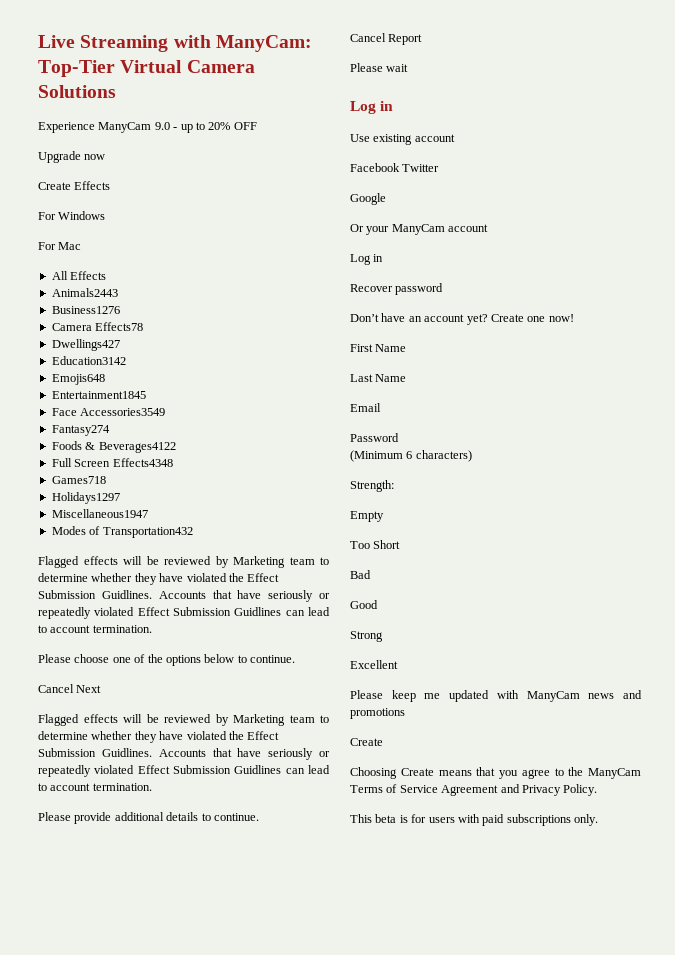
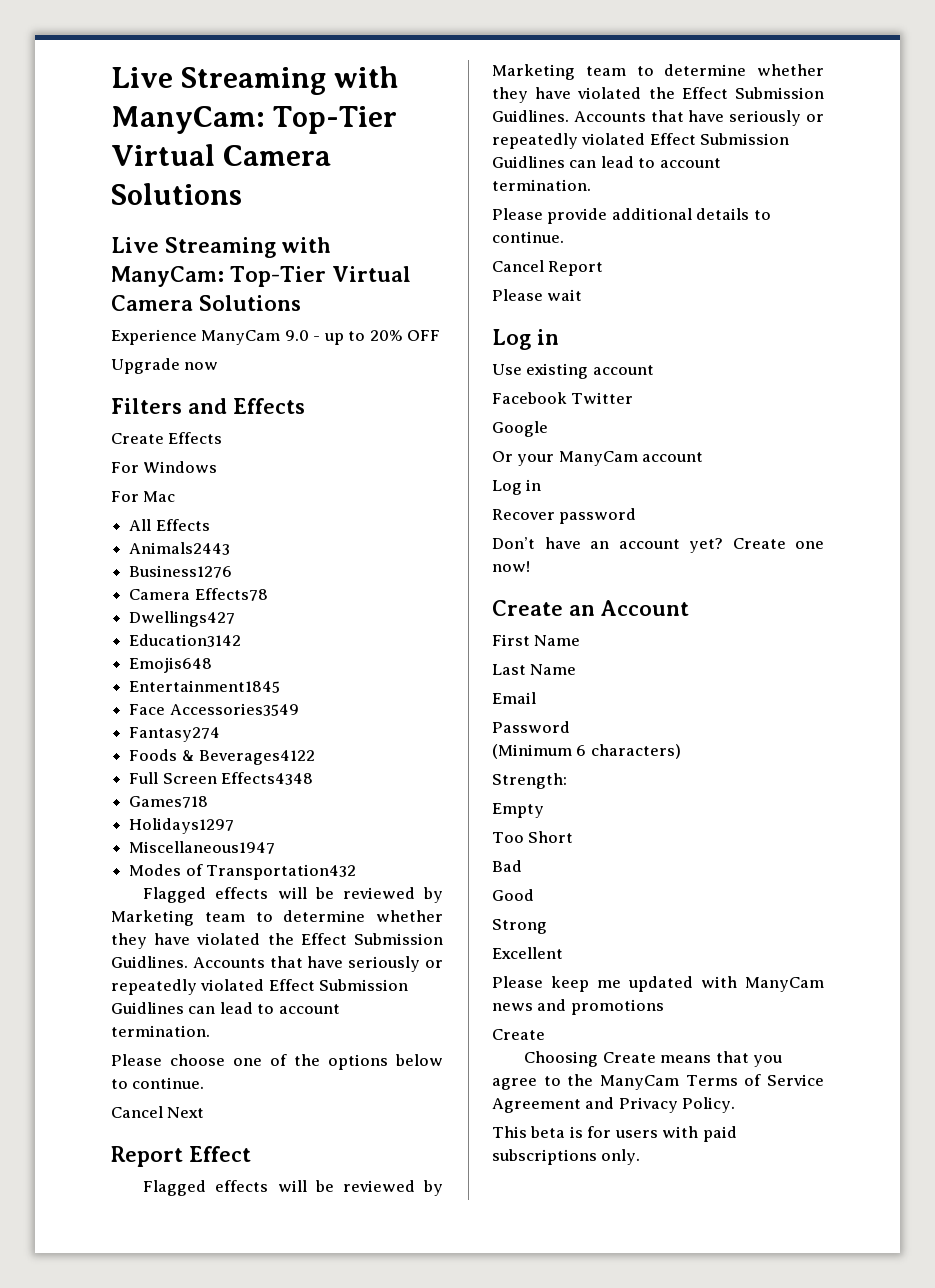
[38,35,312,52] [38,60,255,77] [38,85,116,98] Live Streaming with ManyCam: Top-Tier Virtual Camera Solutions -> [111,66,399,95] [111,106,398,134] [111,144,332,166] [111,183,242,205] [111,237,331,258] [111,266,411,287] [111,295,301,311] Live Streaming with ManyCam: Top-Tier Virtual Camera Solutions // Live Streaming with ManyCam: Top-Tier Virtual Camera Solutions
(106, 157) none -> [111,398,305,414] // Filters and Effects
(102, 689) none -> [111,1146,251,1167] // Report Effect
(574, 318) none -> [492,600,689,616] // Create an Account

